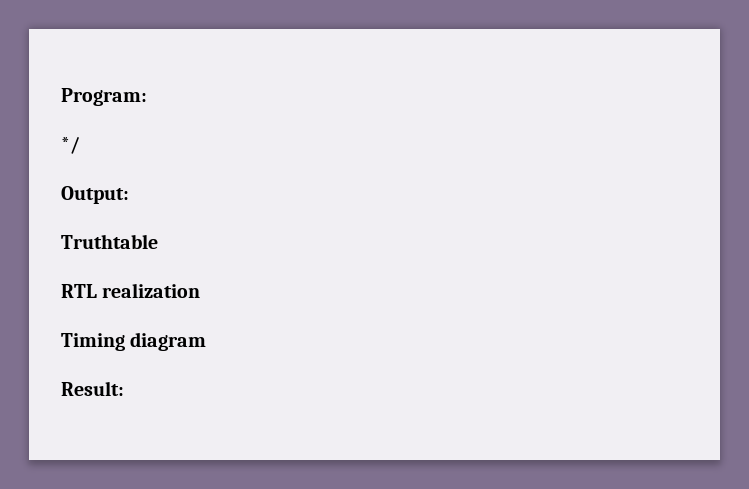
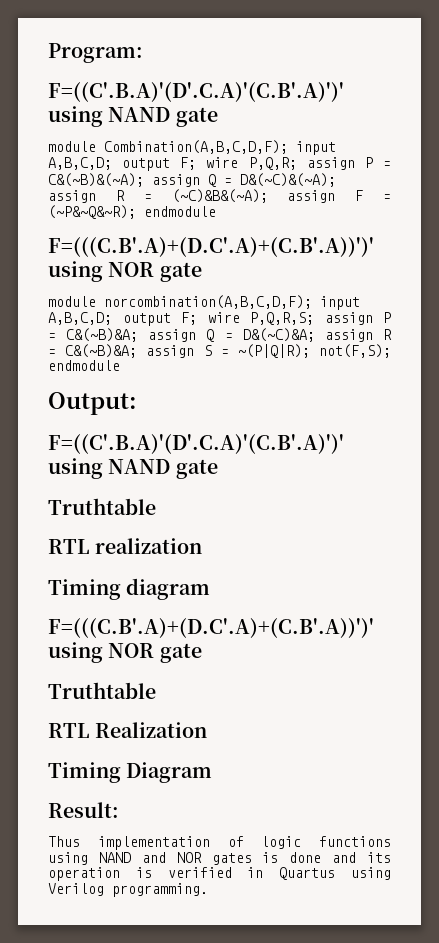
[61,137,80,154] [61,186,129,204] */ // Output: -> [48,82,344,102] [48,106,218,127] [48,140,336,155] [48,157,392,171] [48,173,336,187] [48,189,391,203] [48,205,216,219] [48,237,374,257] [48,261,202,282] [48,295,360,310] [48,312,391,326] [48,328,392,342] [48,344,391,358] [48,360,120,371] [48,392,137,415] [48,434,344,454] [48,458,218,479] F=((C'.B.A)'(D'.C.A)'(C.B'.A)')' using NAND gate // module Combination(A,B,C,D,F); input A,B,C,D; output F; wire P,Q,R; assign P = C&(~B)&(~A); assign Q = D&(~C)&(~A); assign R = (~C)&B&(~A); assign F = (~P&~Q&~R); endmodule // F=(((C.B'.A)+(D.C'.A)+(C.B'.A))')' using NOR gate // module norcombination(A,B,C,D,F); input A,B,C,D; output F; wire P,Q,R,S; assign P = C&(~B)&A; assign Q = D&(~C)&A; assign R = C&(~B)&A; assign S = ~(P|Q|R); not(F,S); endmodule // Output: // F=((C'.B.A)'(D'.C.A)'(C.B'.A)')' using NAND gate
[61,381,124,396] Result: -> [48,618,374,638] [48,642,202,663] [48,682,156,699] [48,722,208,738] [48,762,213,783] [48,802,119,818] [48,836,391,850] [48,852,391,865] [48,867,392,881] [48,883,208,897] F=(((C.B'.A)+(D.C'.A)+(C.B'.A))')' using NOR gate // Truthtable // RTL Realization // Timing Diagram // Result: // Thus implementation of logic functions using NAND and NOR gates is done and its operation is verified in Quartus using Verilog programming.

